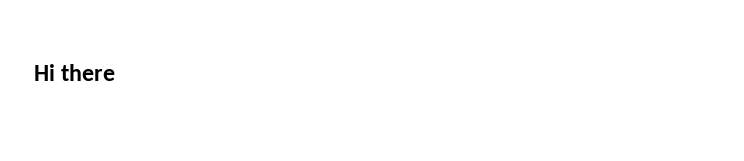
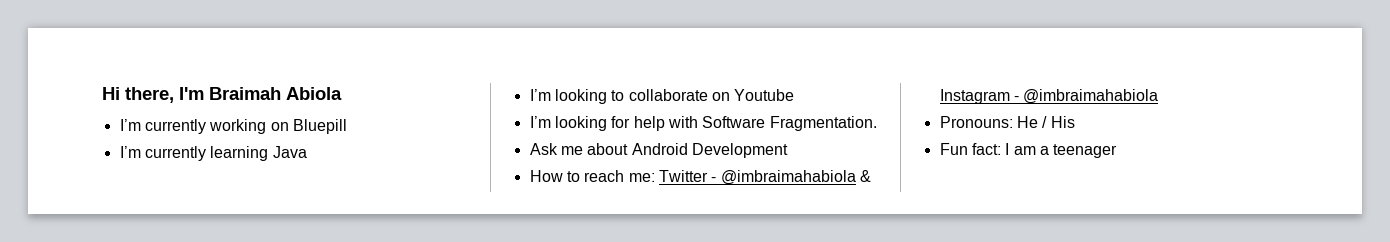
[61,64,116,81] there -> [125,87,342,103] [119,119,347,134] [119,146,307,161] [529,89,795,104] [529,116,877,131] [529,143,788,158] [529,170,871,185] [939,89,1159,104] [939,116,1075,128] [939,143,1118,158] there, I'm Braimah Abiola // I’m currently working on Bluepill // I’m currently learning Java // I’m looking to collaborate on Youtube // I’m looking for help with Software Fragmentation. // Ask me about Android Development // How to reach me: Twitter - @imbraimahabiola & Instagram - @imbraimahabiola // Pronouns: He / His // Fun fact: I am a teenager

